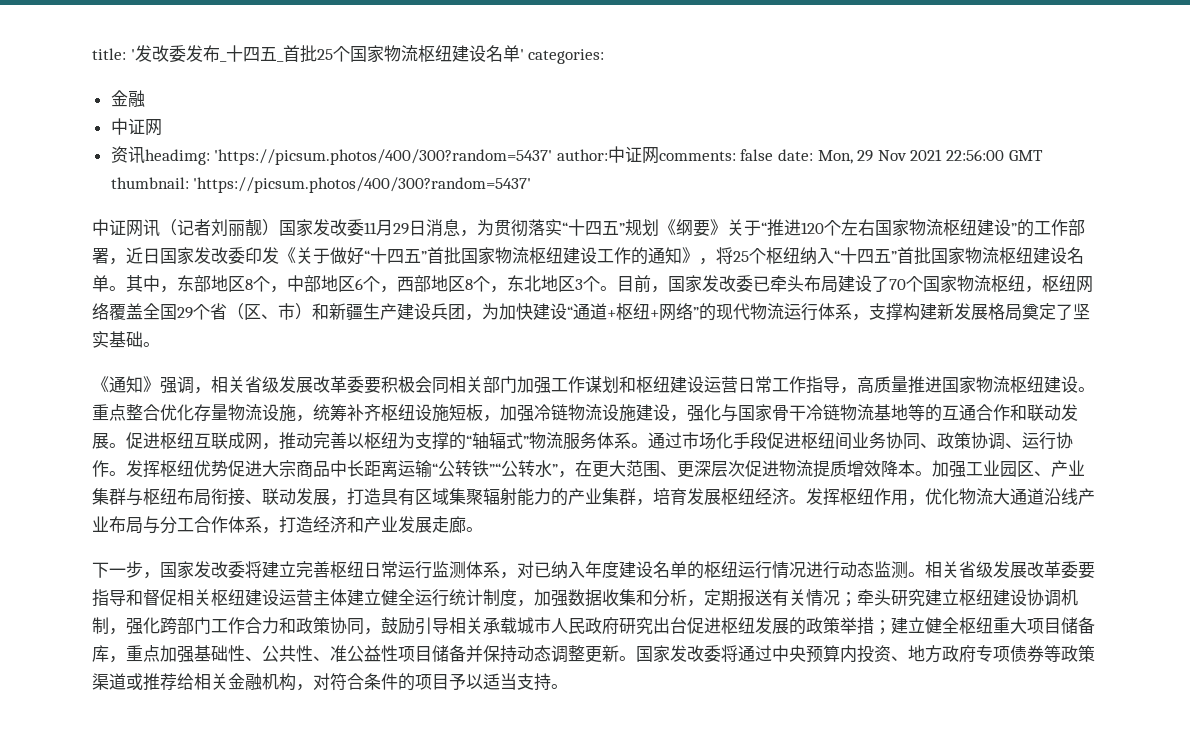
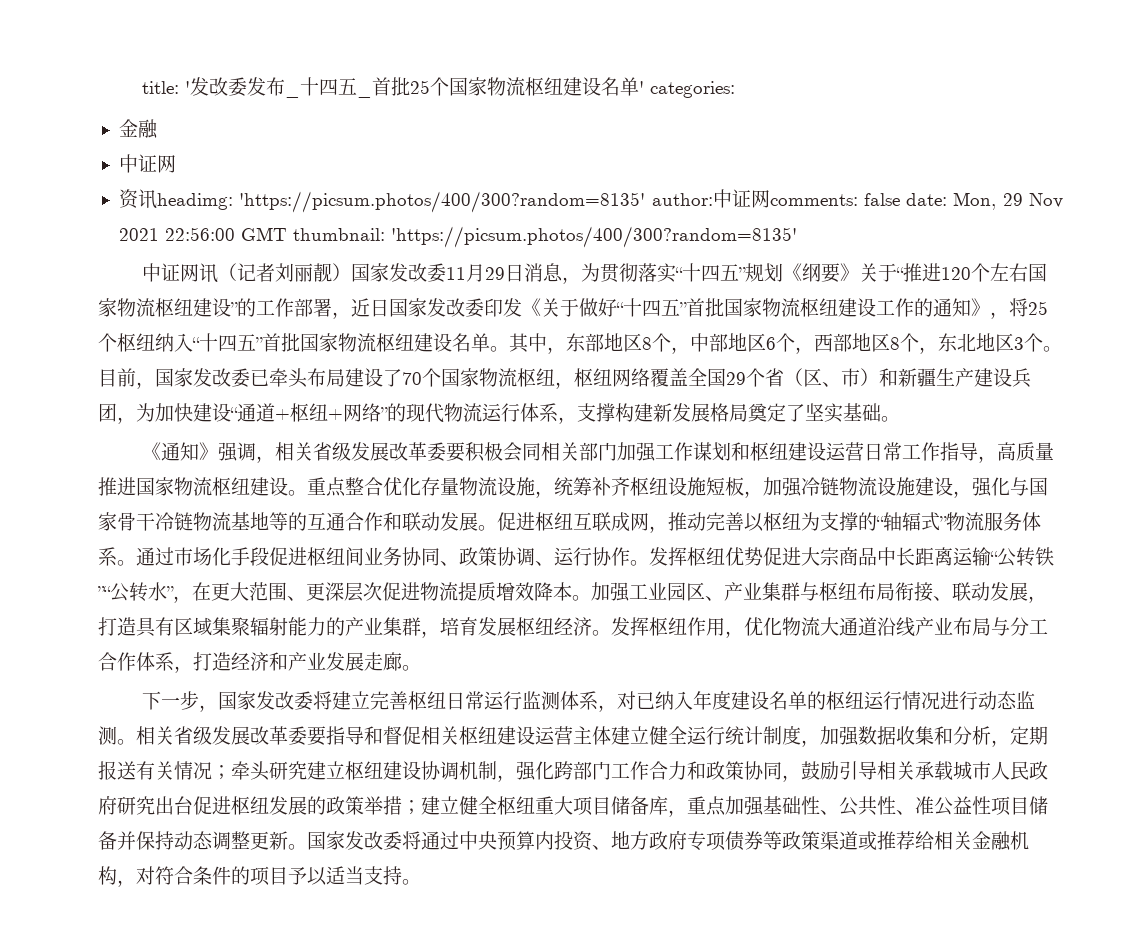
[214,149,553,165] 'https://picsum.photos/400/300?random=5437' -> [239,191,646,213] 'https://picsum.photos/400/300?random=8135'
[193,177,532,193] 'https://picsum.photos/400/300?random=5437' -> [390,226,797,248] 'https://picsum.photos/400/300?random=8135'

